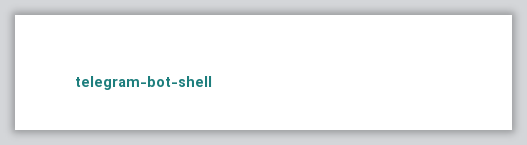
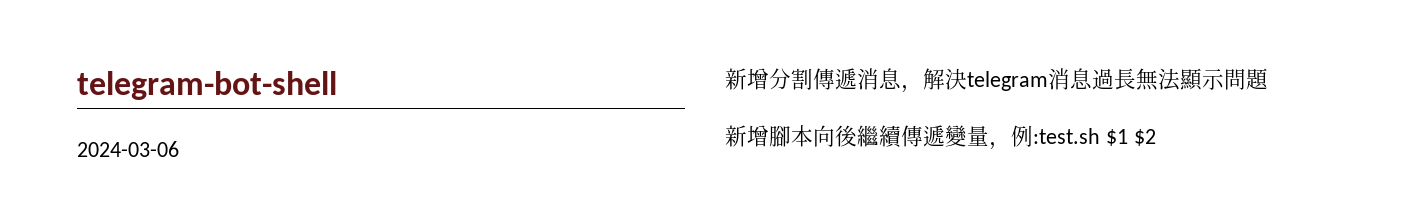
(212, 83) none -> [77,141,179,157] [725,68,1268,93] [725,125,1156,150] // 2024-03-06 // 新增分割傳遞消息，解決telegram消息過長無法顯示問題 // 新增腳本向後繼續傳遞變量，例:test.sh $1 $2

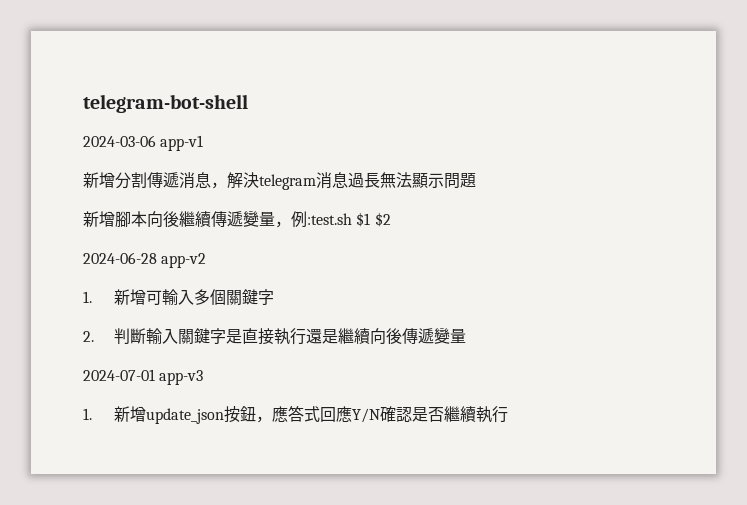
(179, 149) none -> [160,135,204,151] app-v1
(1156, 137) none -> [83,252,207,268] [83,289,274,306] [83,327,466,345] [83,369,204,385] [83,406,508,424] // 2024-06-28 app-v2 // 1.新增可輸入多個關鍵字 // 2.判斷輸入關鍵字是直接執行還是繼續向後傳遞變量 // 2024-07-01 app-v3 // 1.新增update_json按鈕，應答式回應Y/N確認是否繼續執行

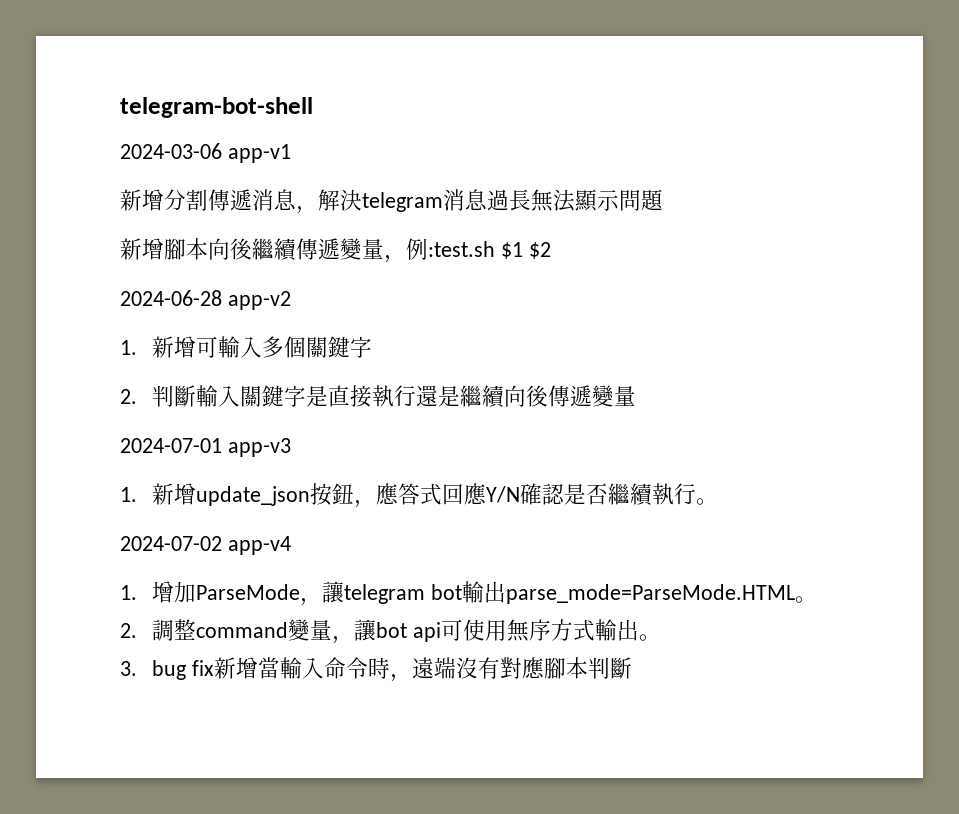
(508, 414) none -> [695,498,718,505] [120,536,291,555] [120,581,817,606] [120,619,661,644] [120,657,632,682] 。 // 2024-07-02 app-v4 // 1.增加ParseMode，讓telegram bot輸出parse_mode=ParseMode.HTML。 // 2.調整command變量，讓bot api可使用無序方式輸出。 // 3. bug fix新增當輸入命令時，遠端沒有對應腳本判斷

